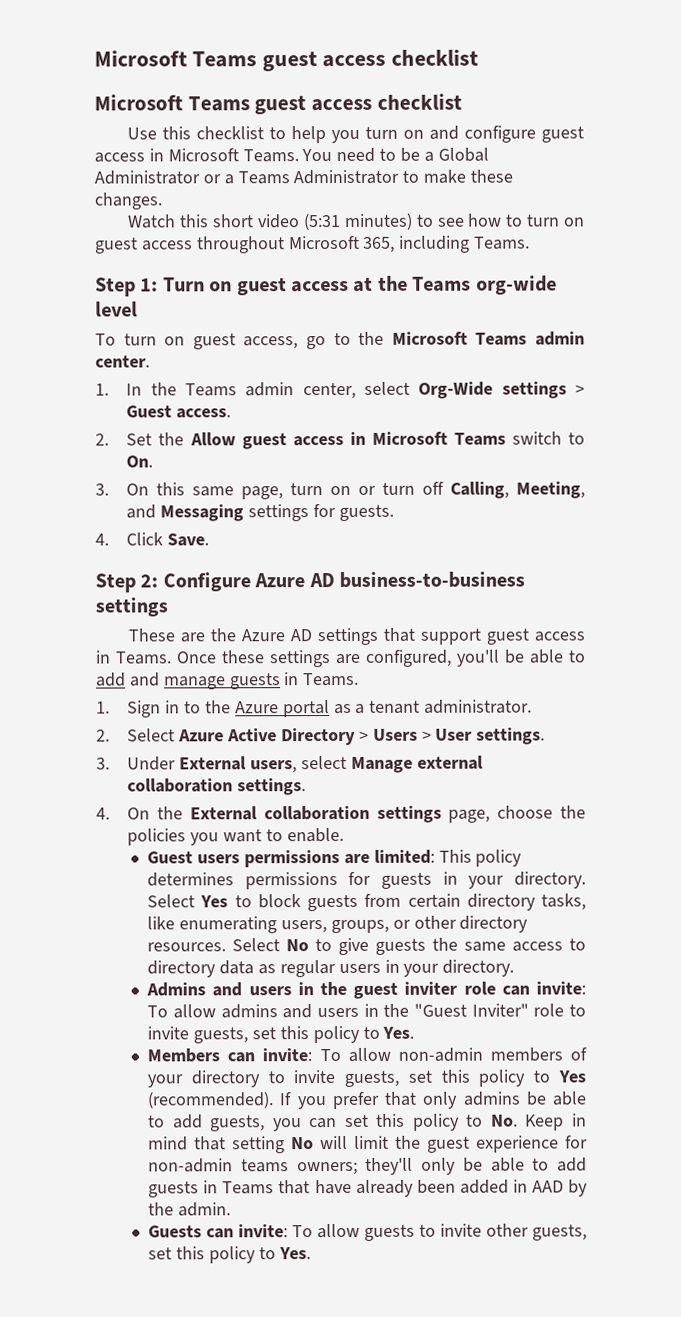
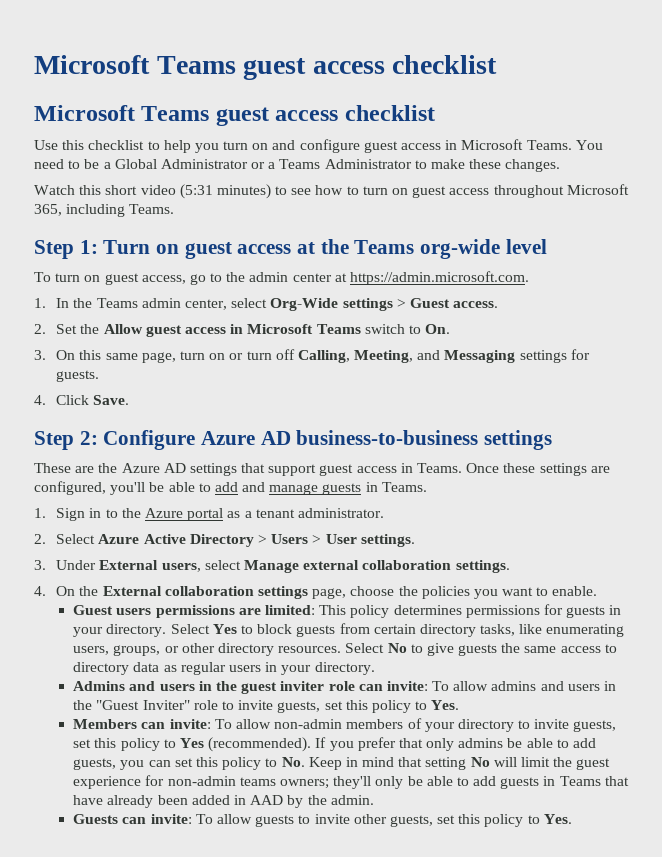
[391,331,585,346] [95,355,150,368] Microsoft Teams admin center. -> [249,271,530,285] admin center at https://admin.microsoft.com.

